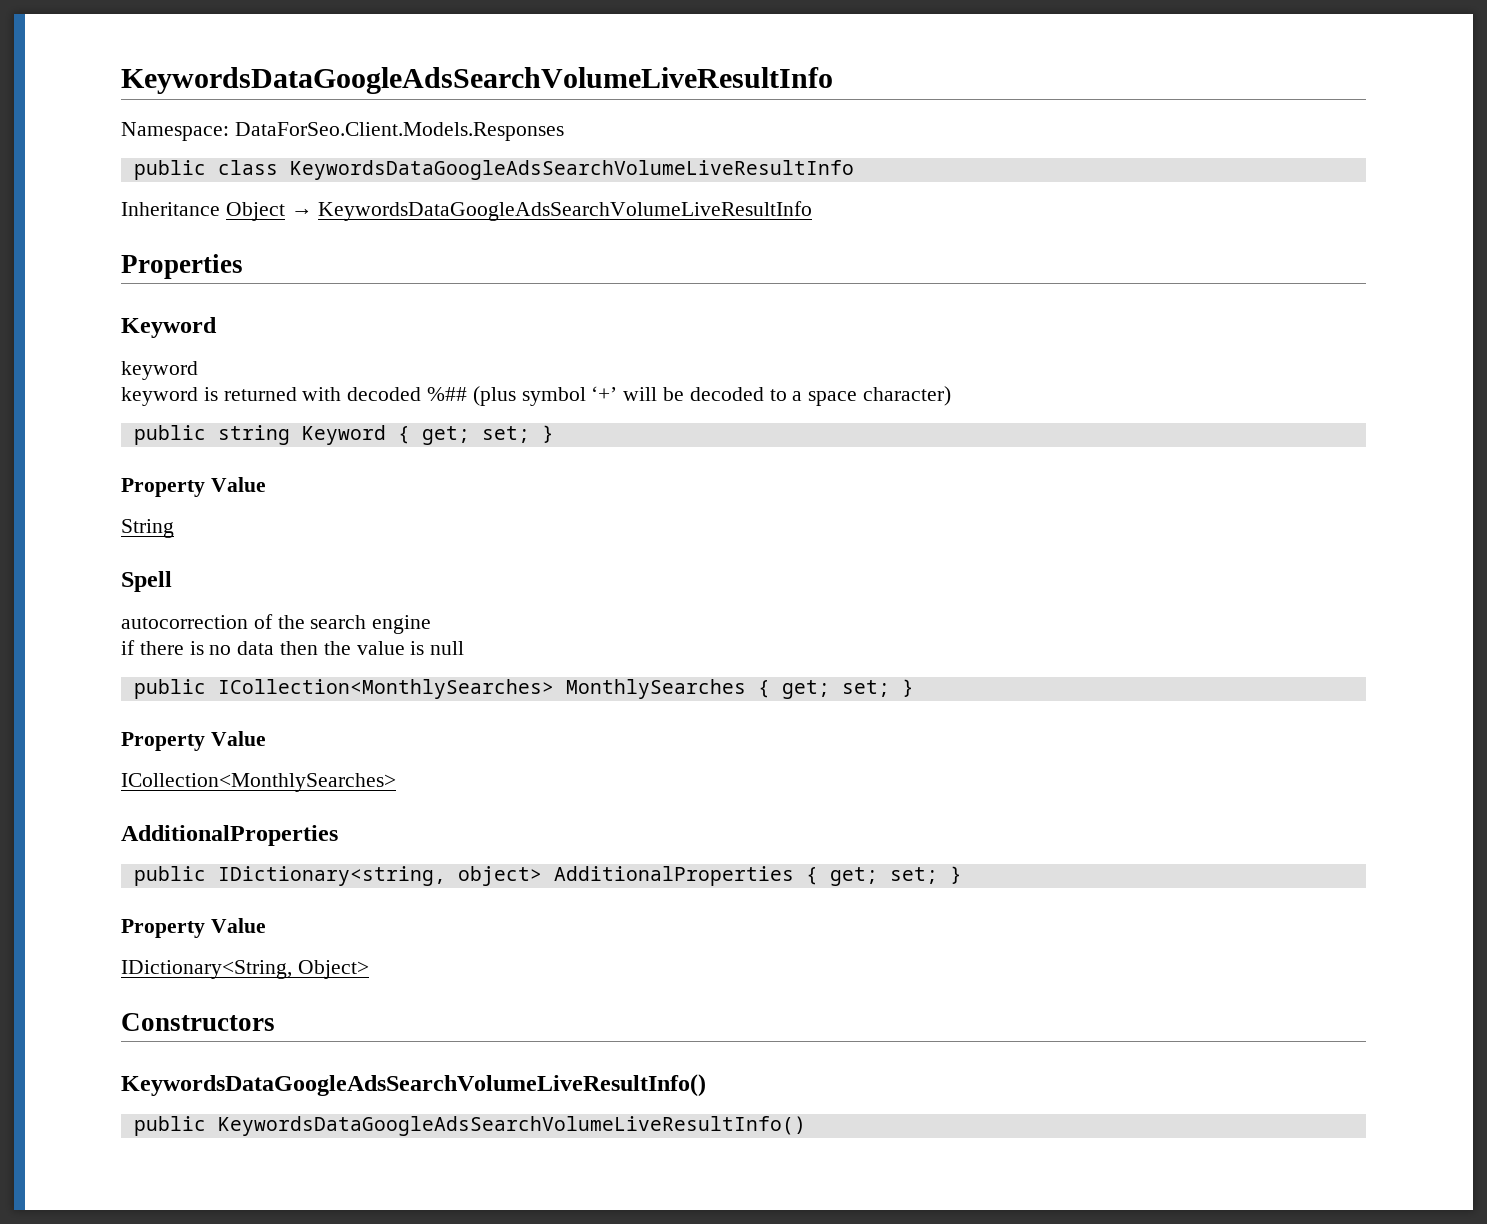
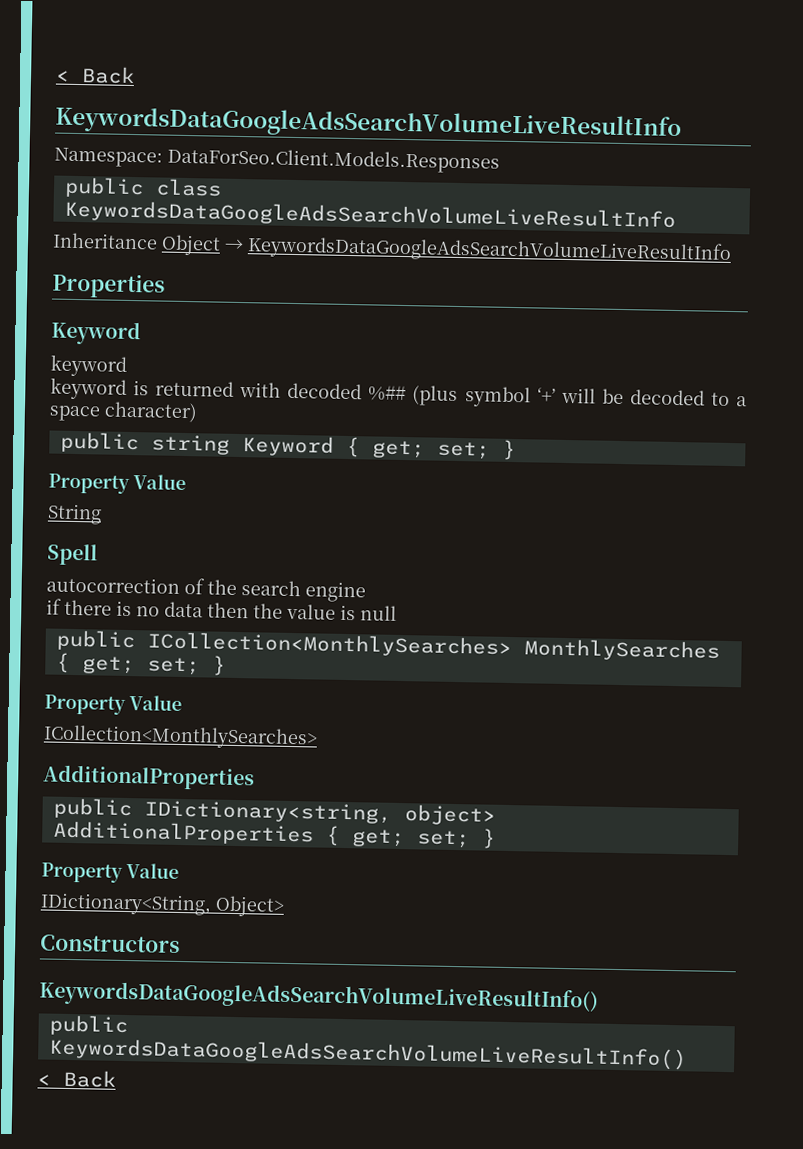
(121, 80) none -> [55,66,135,85] < Back //
(806, 1126) none -> [37,1069,116,1088] // < Back

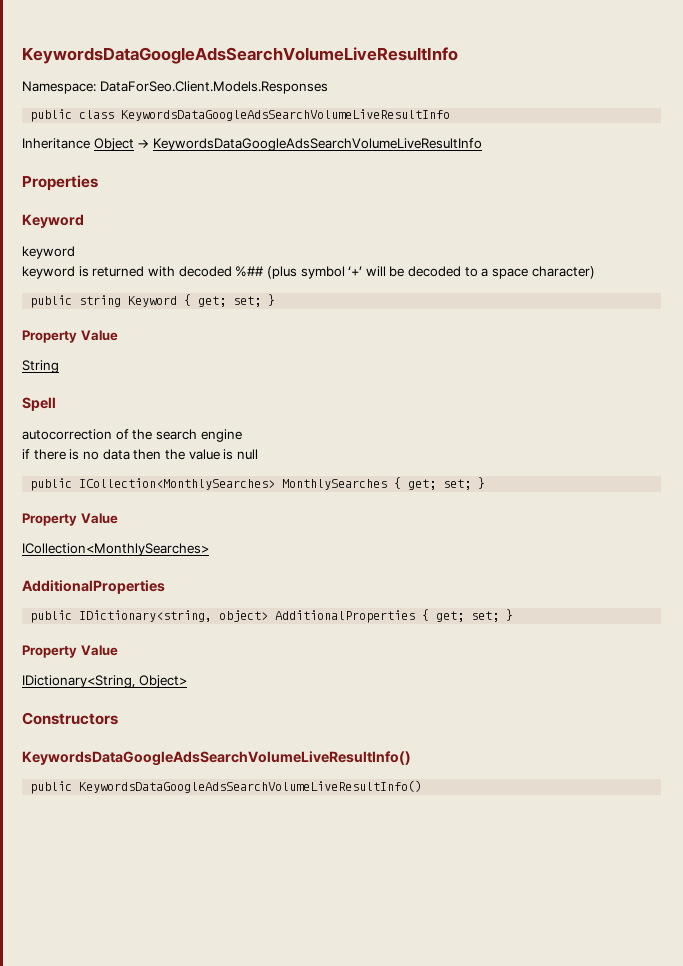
[55,66,135,85] < Back // -> (22, 55) none
[37,1069,116,1088] // < Back -> (423, 786) none

